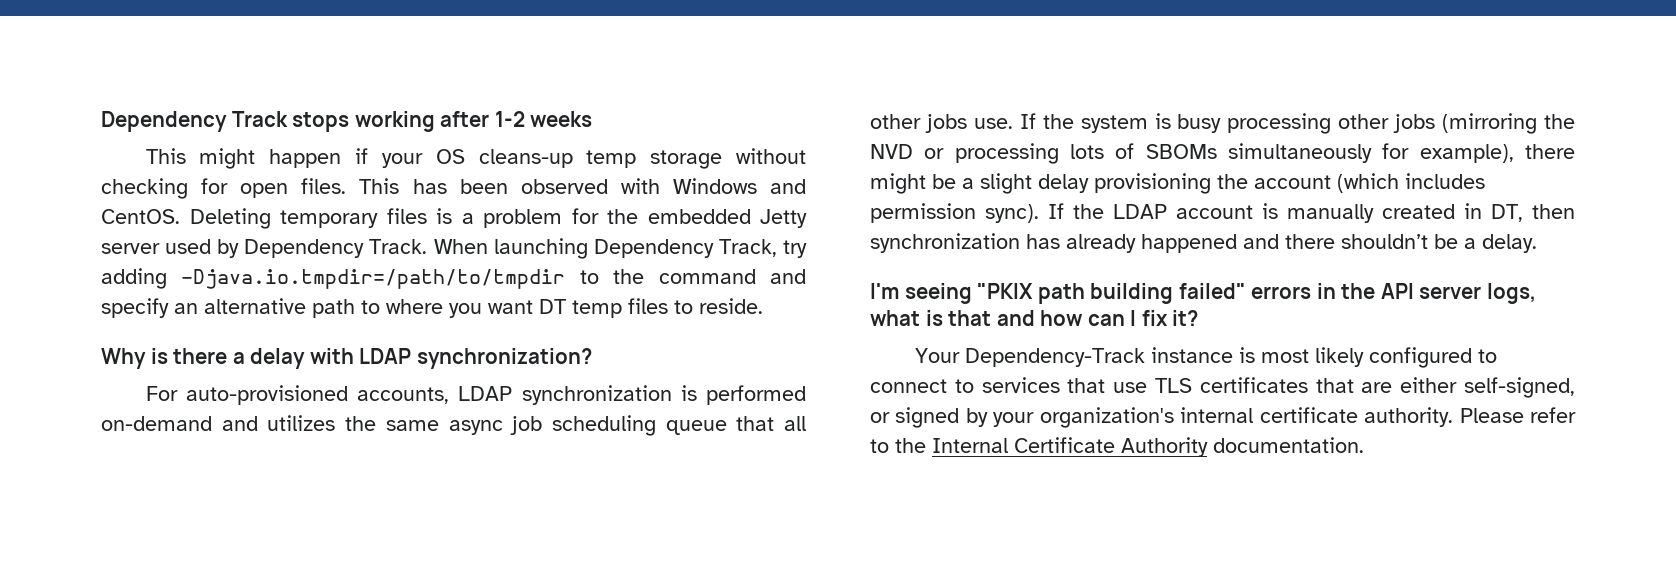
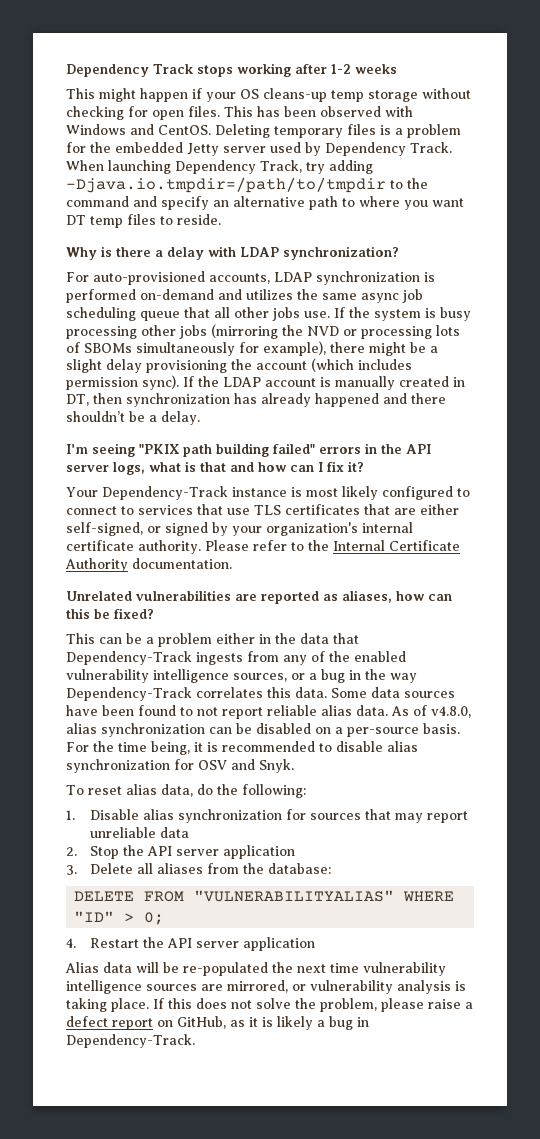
(1364, 445) none -> [66,590,452,604] [66,608,154,619] [66,633,359,647] [66,651,406,665] [66,669,417,683] [66,687,455,701] [66,705,471,719] [66,723,460,737] [66,741,418,755] [66,759,294,773] [66,784,306,798] [66,809,468,823] [89,827,189,838] [66,845,295,859] [66,863,331,875] [74,890,455,902] [74,911,165,925] [66,937,315,951] [65,962,446,976] [66,980,466,994] [66,998,473,1012] [66,1016,369,1030] [66,1034,195,1048] // Unrelated vulnerabilities are reported as aliases, how can this be fixed? // This can be a problem either in the data that Dependency-Track ingests from any of the enabled vulnerability intelligence sources, or a bug in the way Dependency-Track correlates this data. Some data sources have been found to not report reliable alias data. As of v4.8.0, alias synchronization can be disabled on a per-source basis. For the time being, it is recommended to disable alias synchronization for OSV and Snyk. // To reset alias data, do the following: // 1. Disable alias synchronization for sources that may report unreliable data // 2. Stop the API server application // 3. Delete all aliases from the database: // DELETE FROM "VULNERABILITYALIAS" WHERE "ID" > 0; // 4. Restart the API server application // Alias data will be re-populated the next time vulnerability intelligence sources are mirrored, or vulnerability analysis is taking place. If this does not solve the problem, please raise a defect report on GitHub, as it is likely a bug in Dependency-Track.

